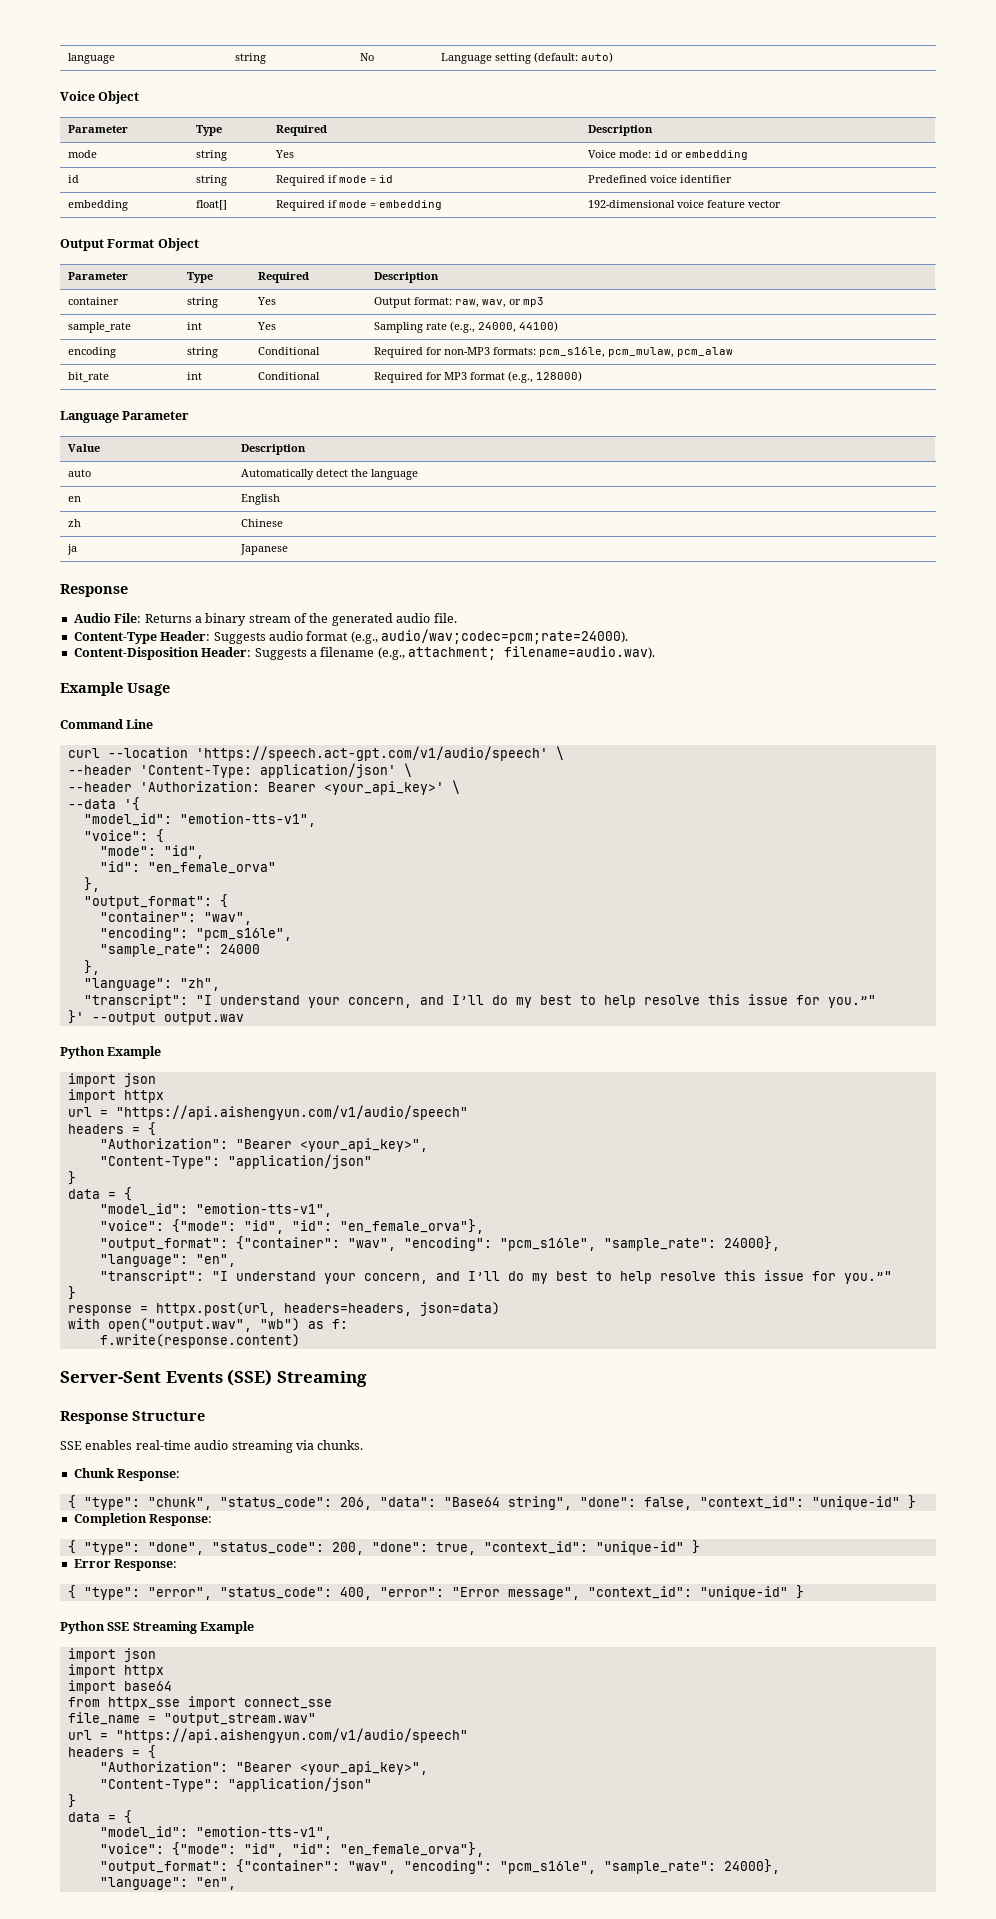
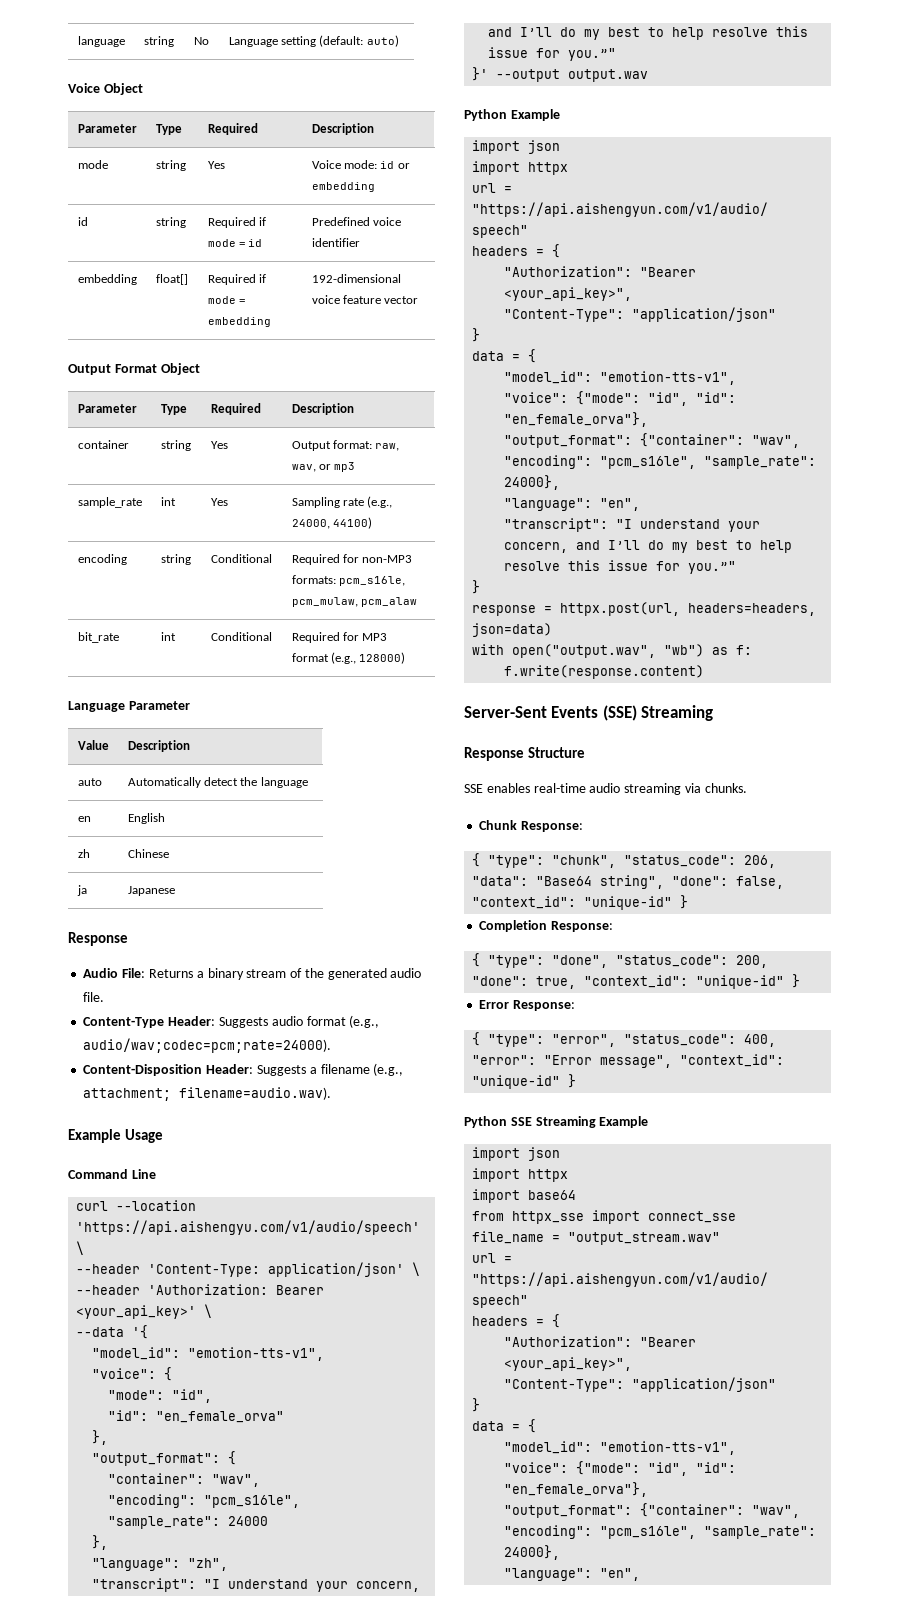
[195,746,548,761] 'https://speech.act-gpt.com/v1/audio/speech' -> [76,1220,421,1235] 'https://api.aishengyu.com/v1/audio/speech'

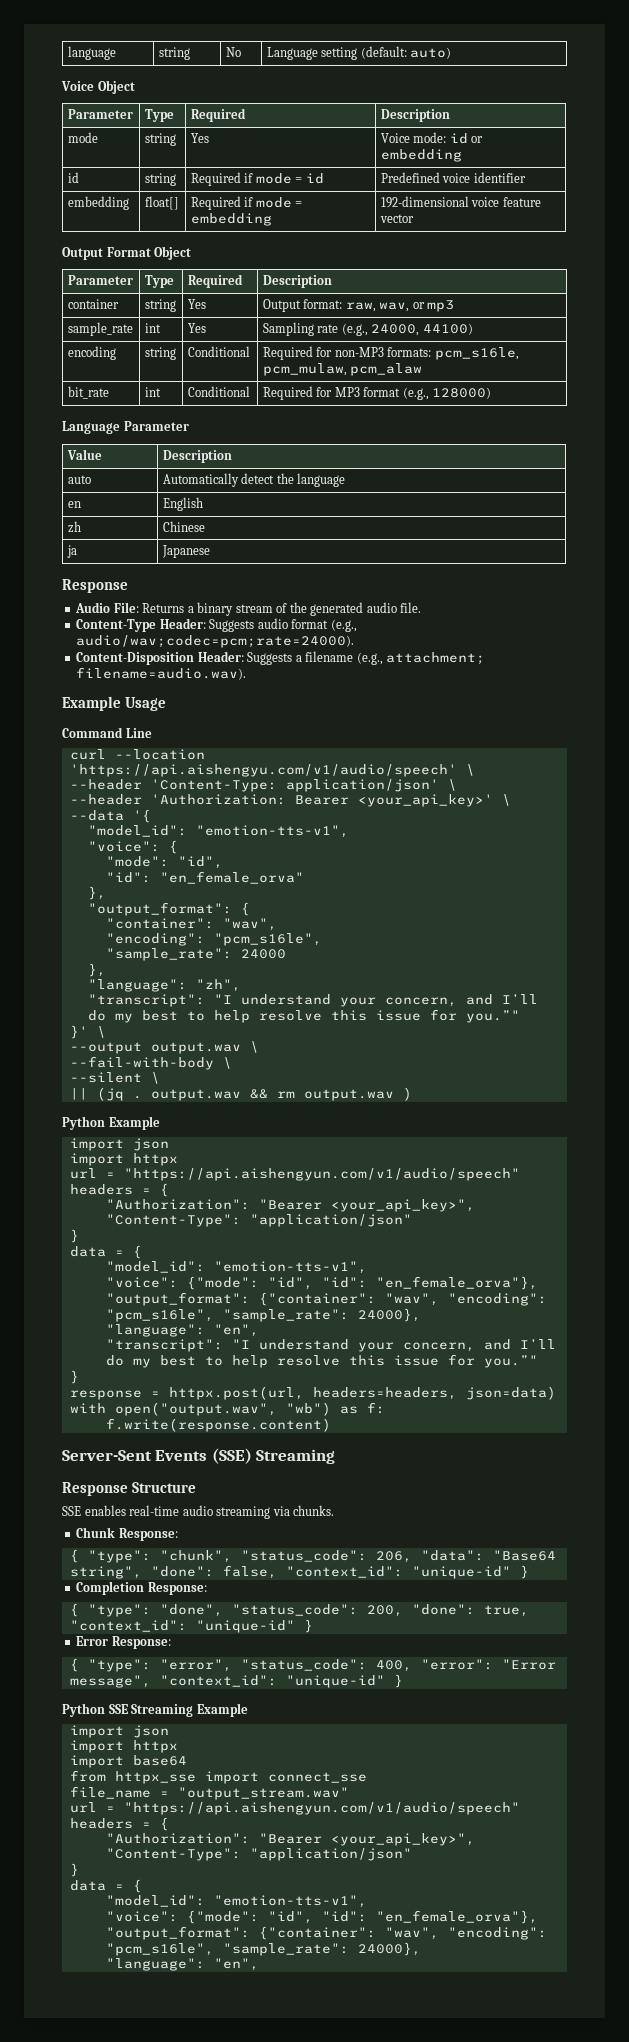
(489, 74) none -> [96,1026,106,1038] \ //
(649, 75) none -> [249,1041,259,1053] [69,1056,232,1070] [69,1072,160,1084] [69,1087,412,1101] \ // --fail-with-body \ // --silent \ // || (jq . output.wav && rm output.wav )

